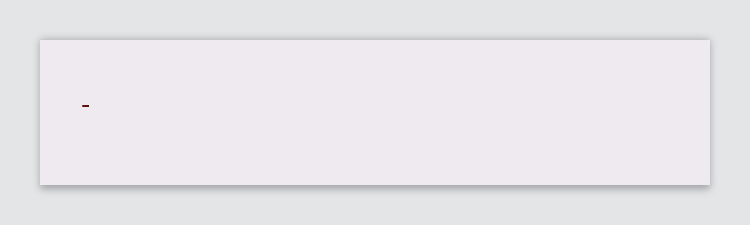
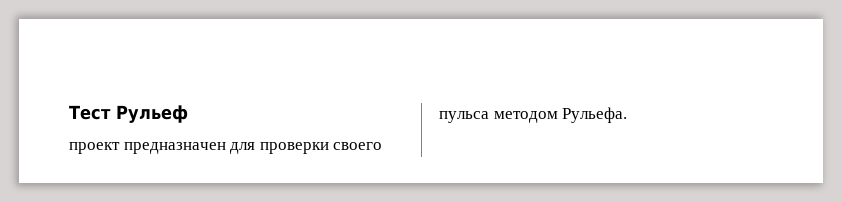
[82,105,90,111] - -> [69,105,188,123] [69,142,383,154] [439,107,628,123] Тест Рульеф // проект предназначен для проверки своего пульса методом Рульефа.

